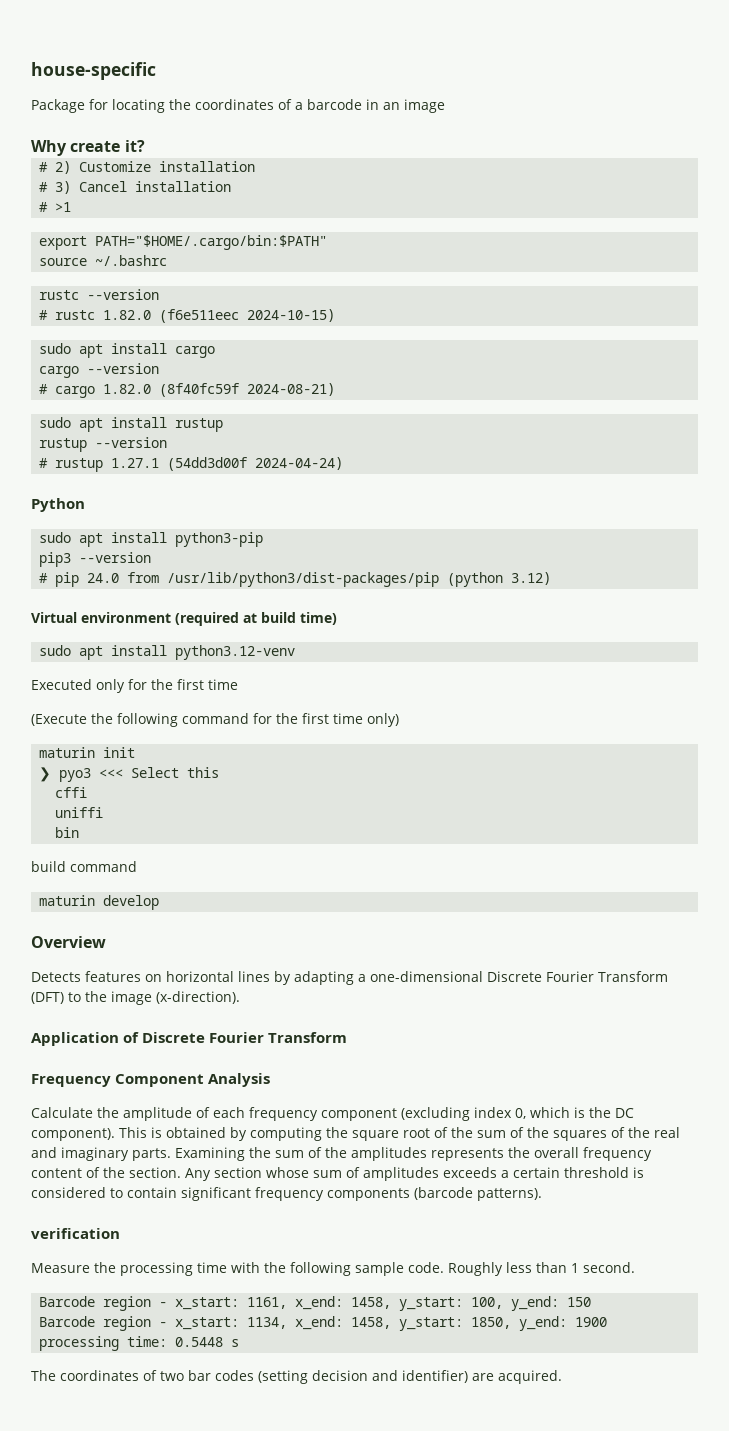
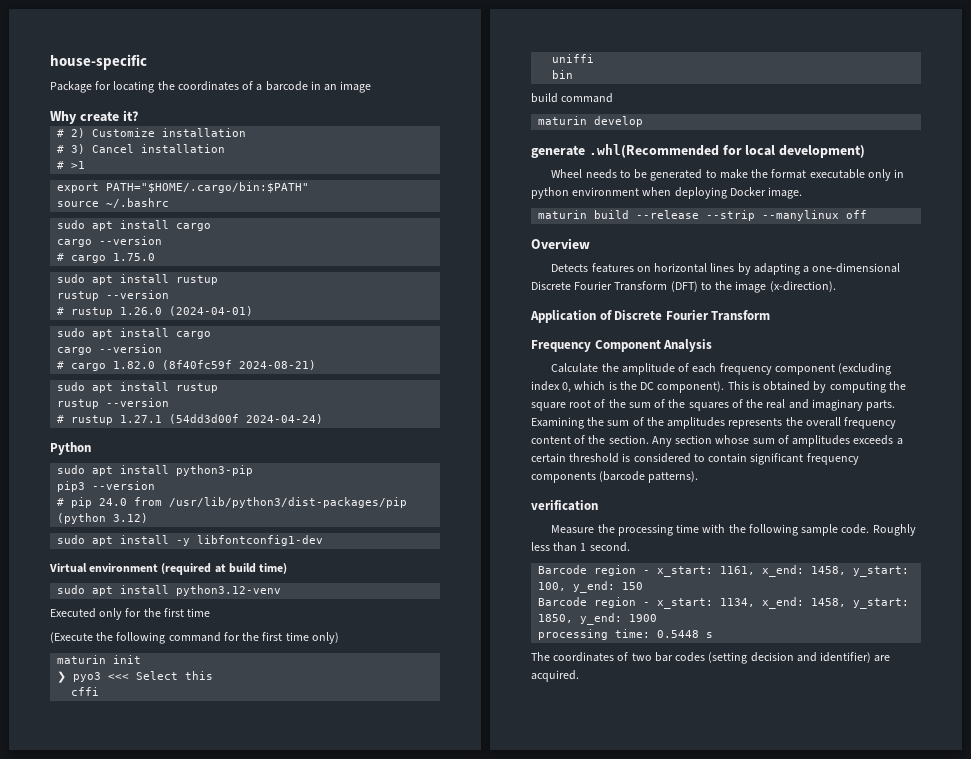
[39,289,160,300] [39,309,336,323] rustc --version // # rustc 1.82.0 (f6e511eec 2024-10-15) -> [57,220,212,231] [57,236,163,247] [57,253,156,263] [57,274,219,285] [57,290,170,301] [57,306,254,317] sudo apt install cargo // cargo --version // # cargo 1.75.0 // sudo apt install rustup // rustup --version // # rustup 1.26.0 (2024-04-01)
(552, 578) none -> [57,535,324,546] // sudo apt install -y libfontconfig1-dev
(160, 902) none -> [531,144,866,158] [551,169,904,181] [531,187,803,199] [538,210,868,221] // generate .whl(Recommended for local development) // Wheel needs to be generated to make the format executable only in python environment when deploying Docker image. // maturin build --release --strip --manylinux off

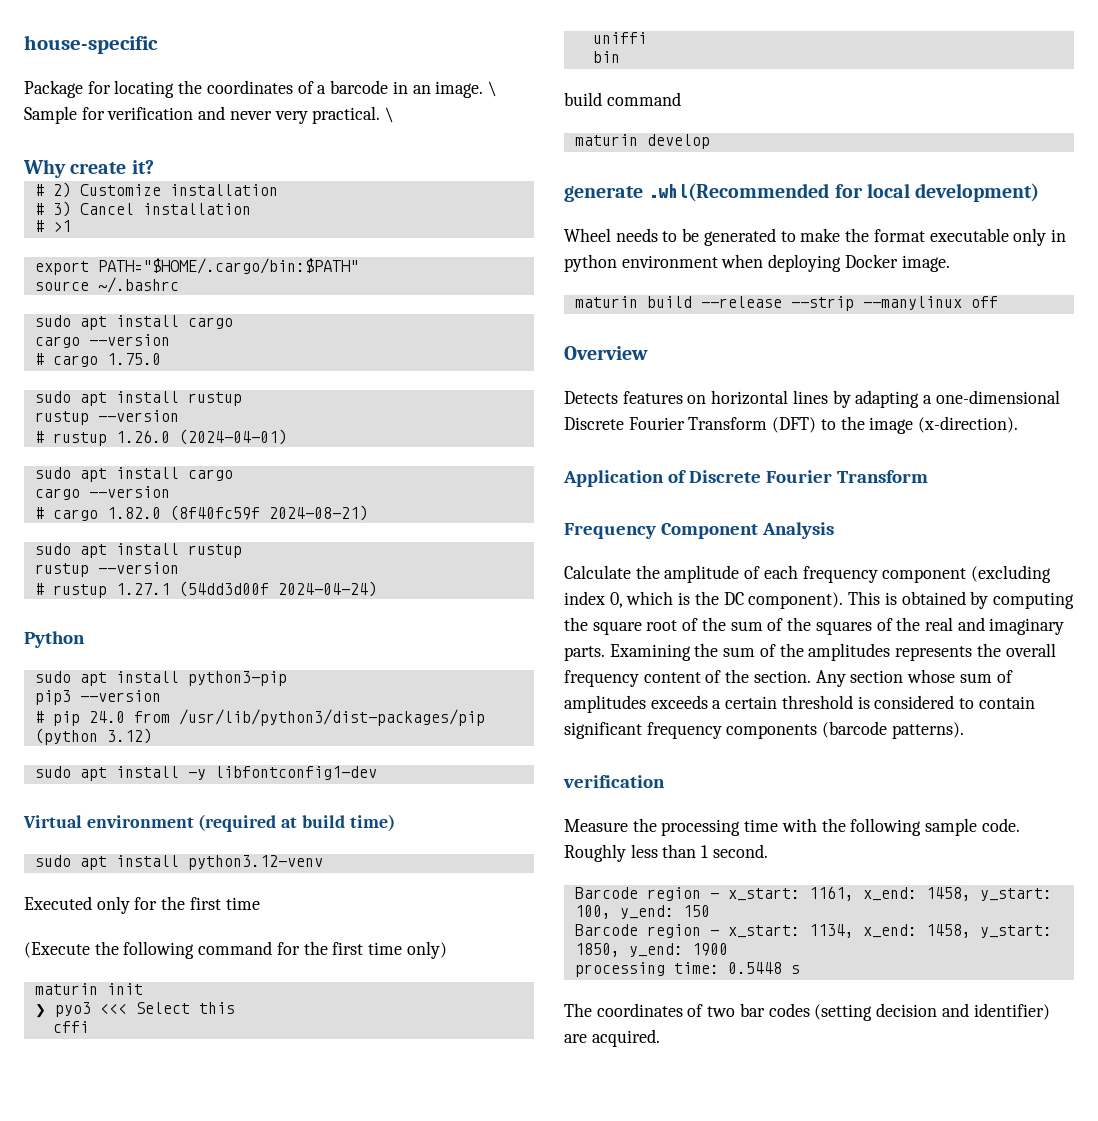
[340,81,372,93] image -> [435,81,497,98] [24,106,395,124] image. \ Sample for verification and never very practical. \

